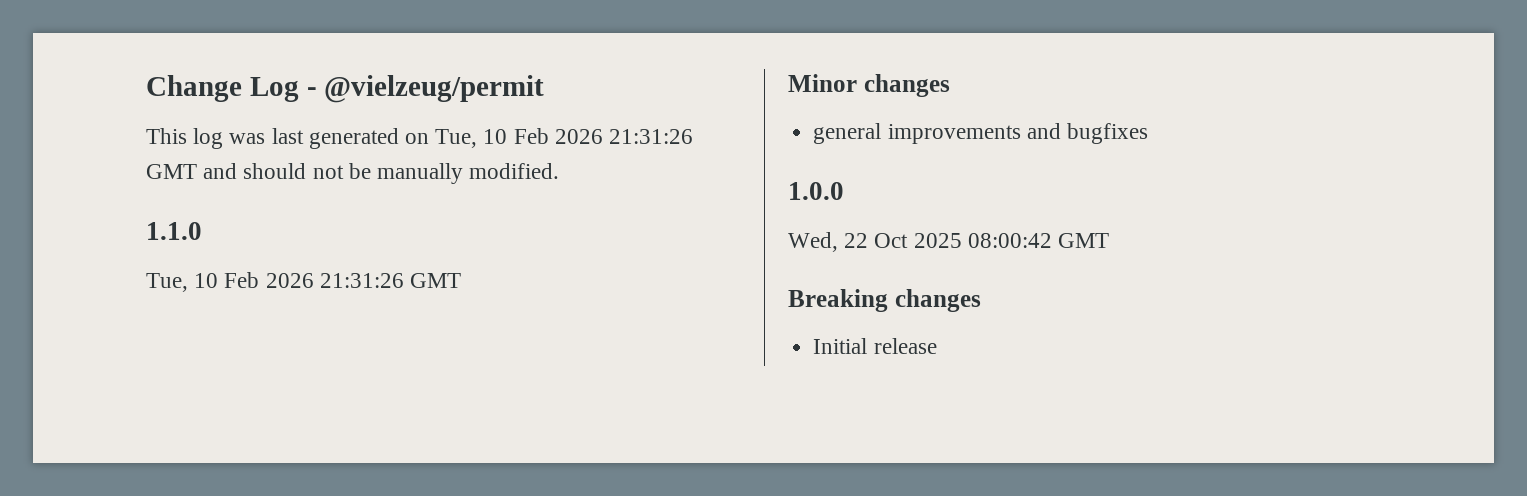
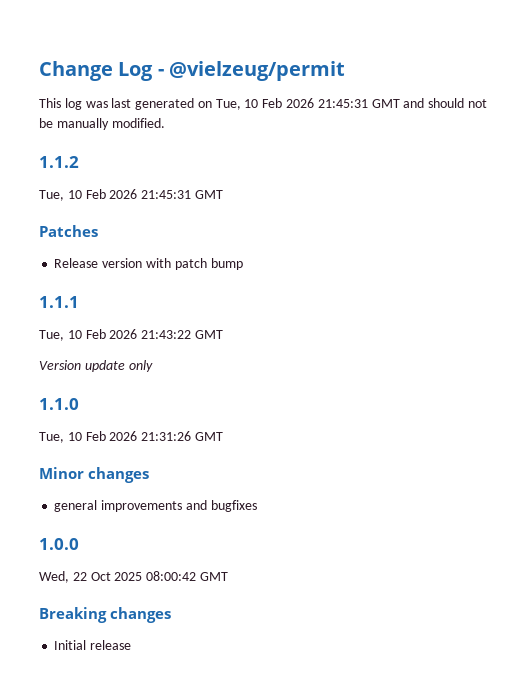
[609,129,694,144] 21:31:26 -> [317,99,368,108] 21:45:31
(560, 171) none -> [39,156,79,168] [39,189,223,201] [39,225,98,237] [54,258,243,270] [39,296,79,308] [39,329,223,341] [39,360,153,372] // 1.1.2 // Tue, 10 Feb 2026 21:45:31 GMT // Patches // Release version with patch bump // 1.1.1 // Tue, 10 Feb 2026 21:43:22 GMT // Version update only

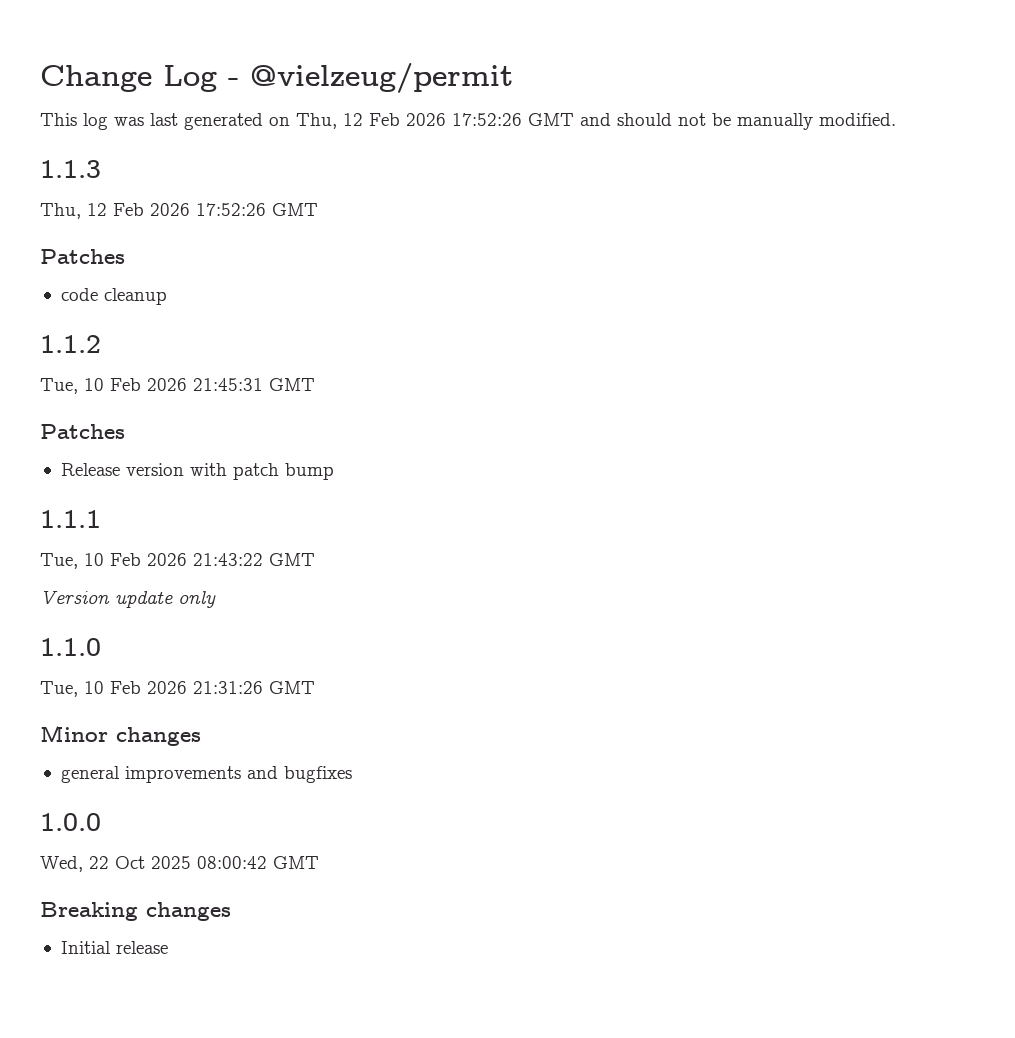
[215,98,368,110] Tue, 10 Feb 2026 21:45:31 -> [296,113,522,129] Thu, 12 Feb 2026 17:52:26
(165, 123) none -> [40,160,101,178] [40,203,318,219] [40,249,125,264] [60,288,167,305] // 1.1.3 // Thu, 12 Feb 2026 17:52:26 GMT // Patches // code cleanup

